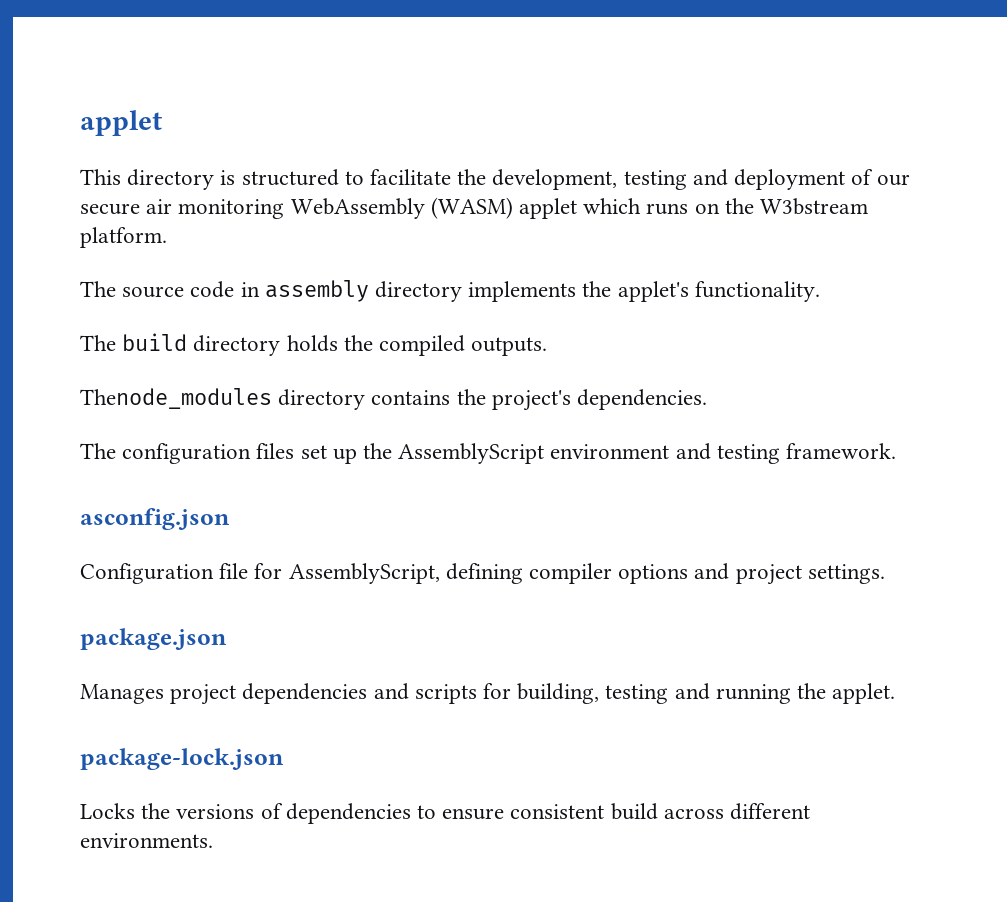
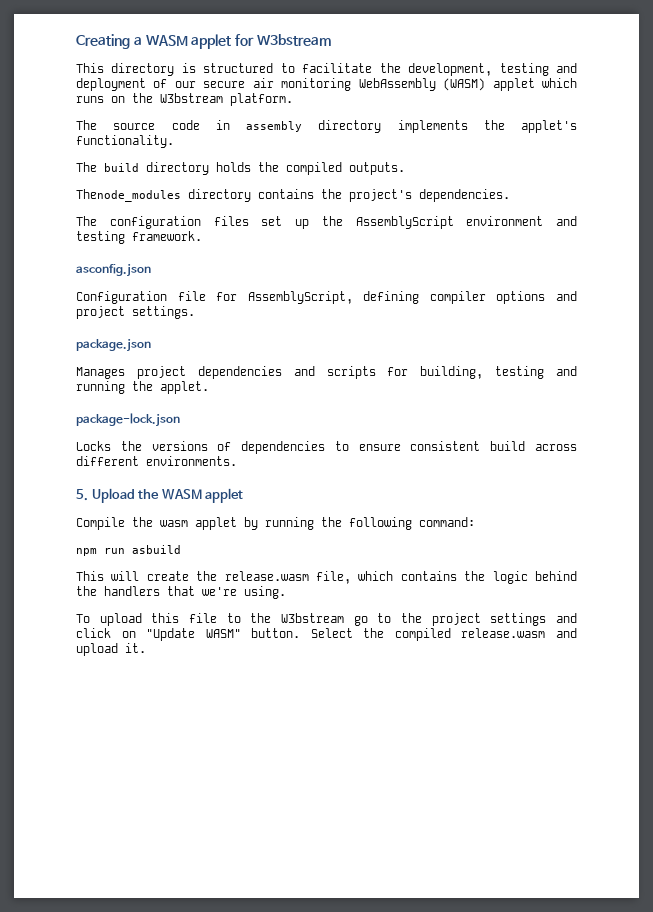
[80,110,162,136] applet -> [76,34,331,49] Creating a WASM applet for W3bstream
(213, 840) none -> [76,488,244,503] [76,517,475,530] [76,545,181,556] [76,571,577,584] [76,586,286,599] [76,613,578,626] [76,628,577,641] [76,643,146,656] // 5. Upload the WASM applet // Compile the wasm applet by running the following command: // npm run asbuild // This will create the release.wasm file, which contains the logic behind the handlers that we're using. // To upload this file to the W3bstream go to the project settings and click on "Update WASM" button. Select the compiled release.wasm and upload it.

